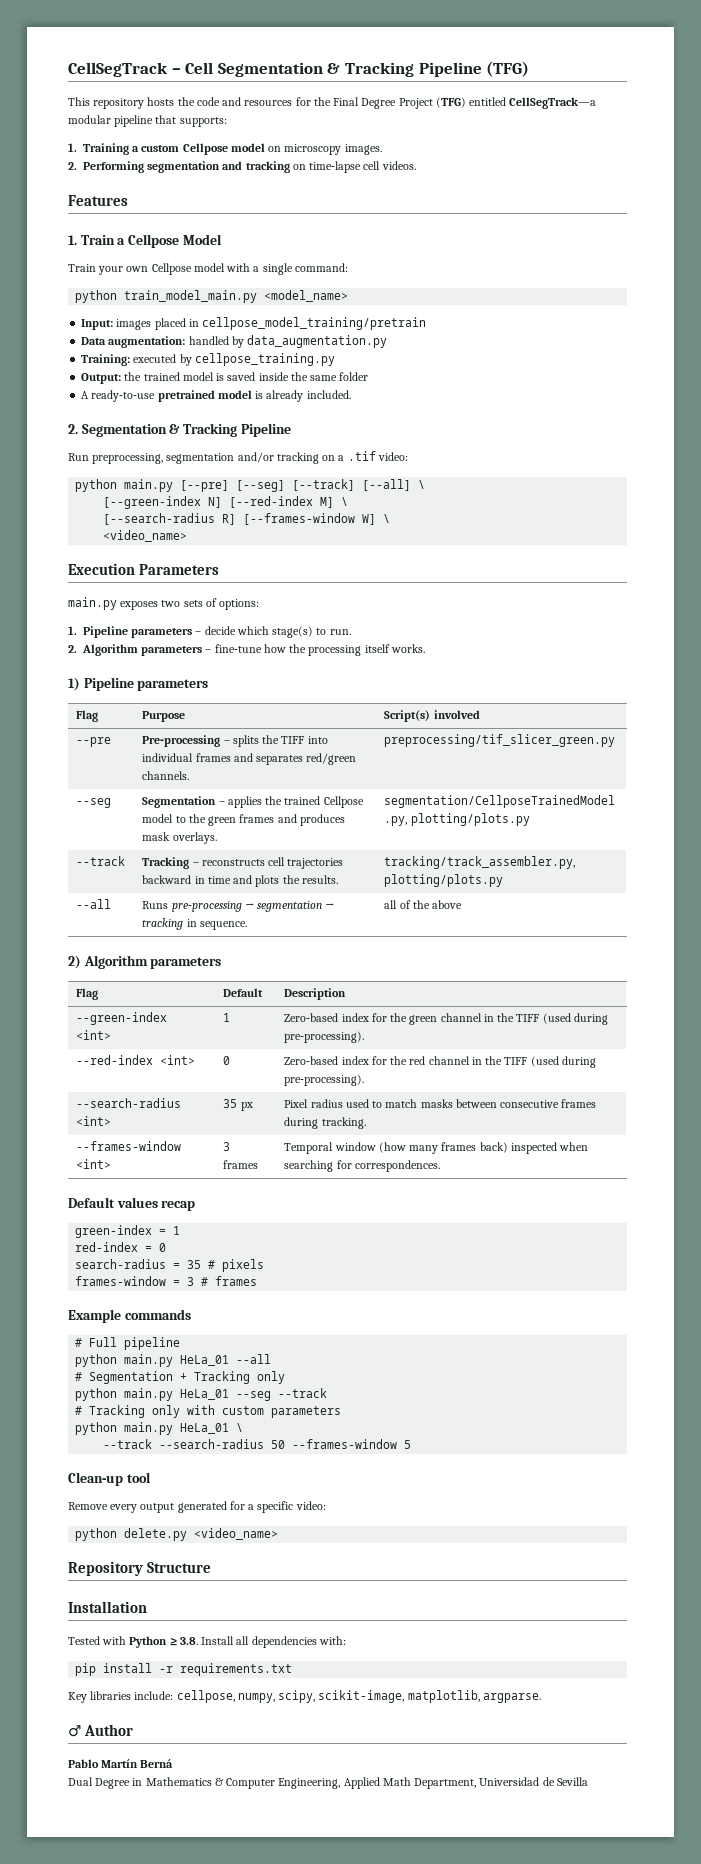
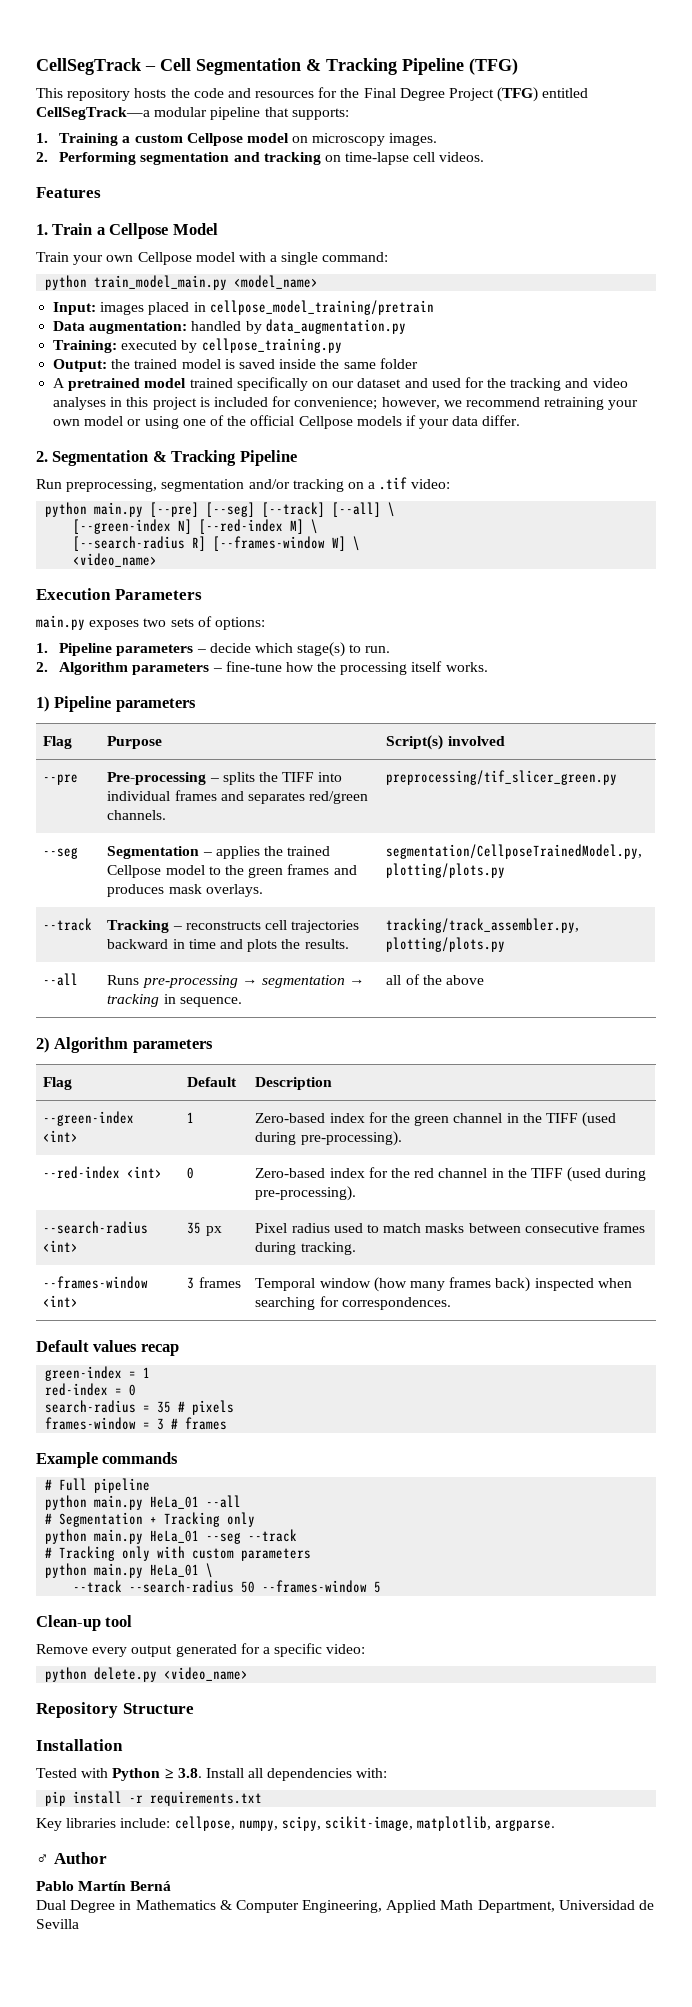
[91,390,156,402] ready‑to‑use -> (66, 383) none
[255,390,351,402] is already included. -> [189,377,628,391] [53,396,639,410] [53,415,521,429] trained specifically on our dataset and used for the tracking and video analyses in this project is included for convenience; however, we recommend retraining your own model or using one of the official Cellpose models if your data differ.

